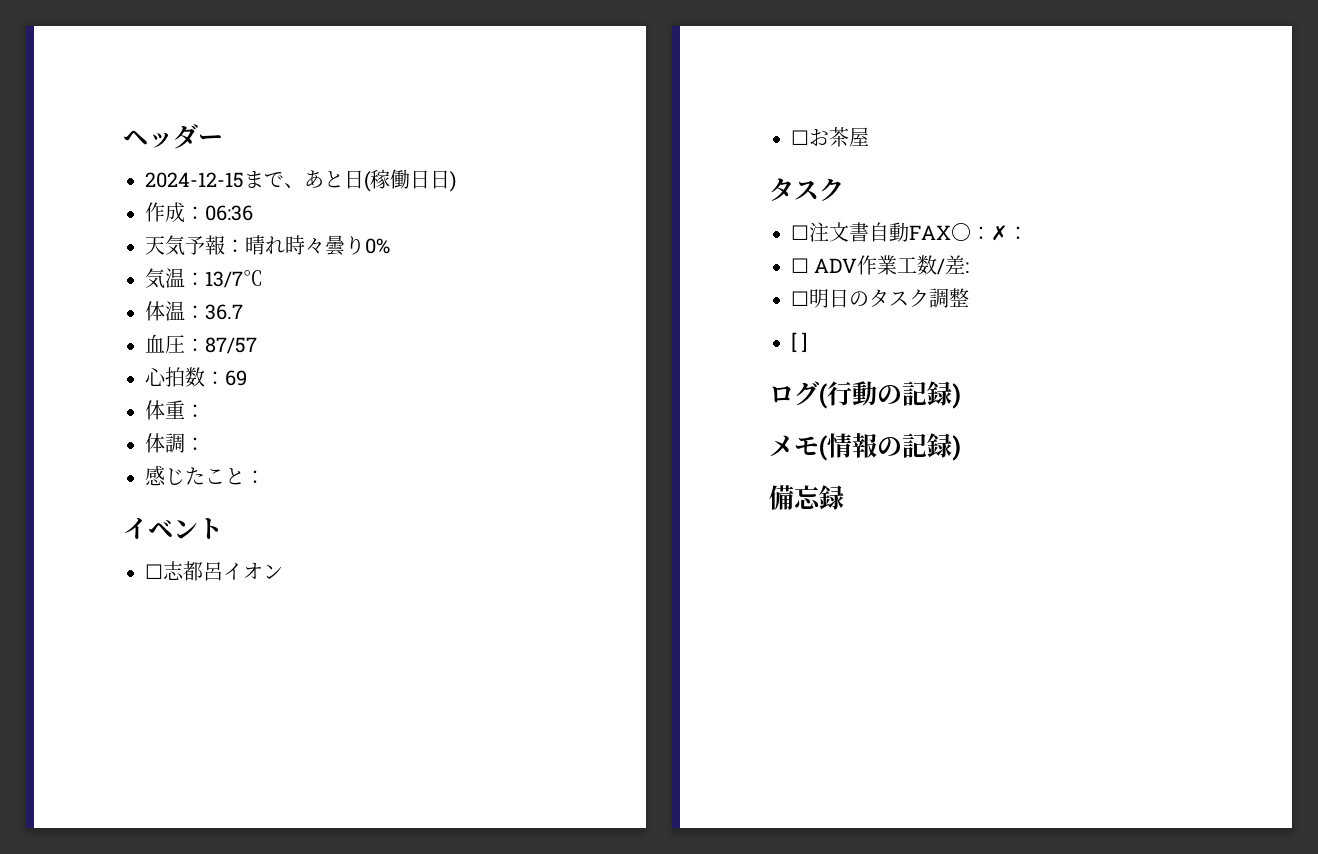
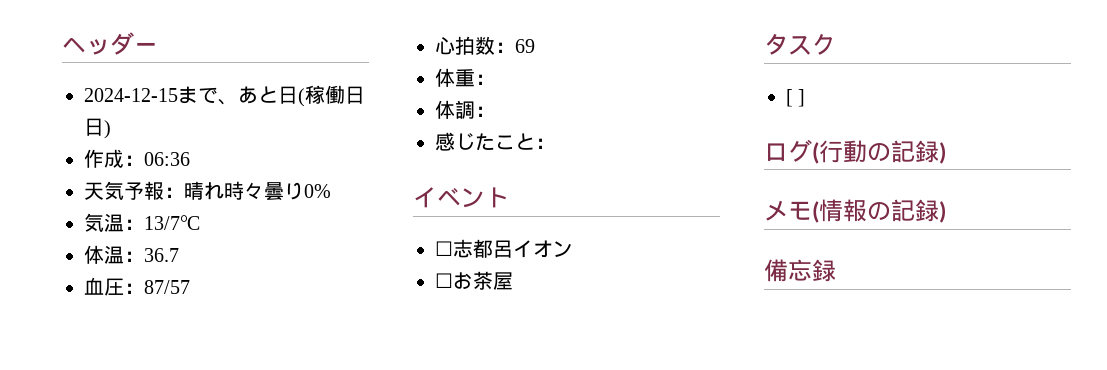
[791,222,1028,242] [791,255,970,275] [791,288,969,308] // ☐注文書自動FAX〇：✗： // ☐ ADV作業工数/差: // ☐明日のタスク調整 -> (836, 44) none

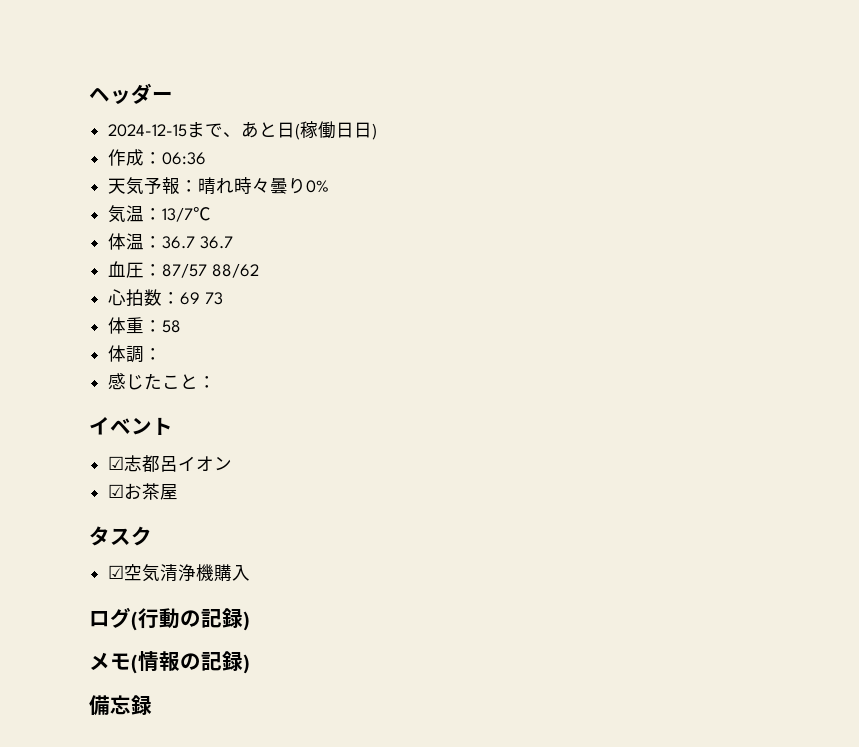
(179, 255) none -> [199,236,233,249] 36.7
(190, 287) none -> [211,263,259,278] 88/62
(535, 46) none -> [204,292,223,305] 73
(495, 79) none -> [162,320,182,333] 58
[435,241,453,256] ☐ -> [108,456,125,470] ☑
[435,273,453,288] ☐ -> [108,484,125,498] ☑
[786,89,806,107] [ ] -> [108,564,251,582] ☑空気清浄機購入

